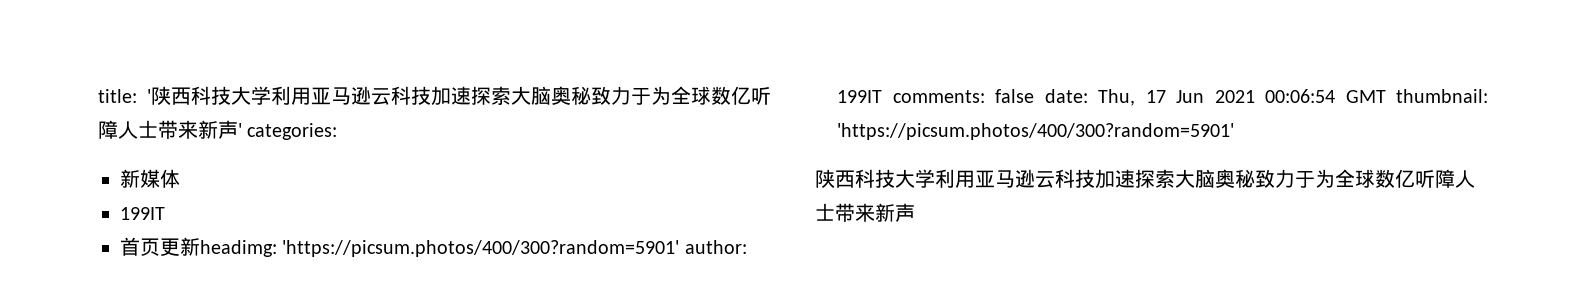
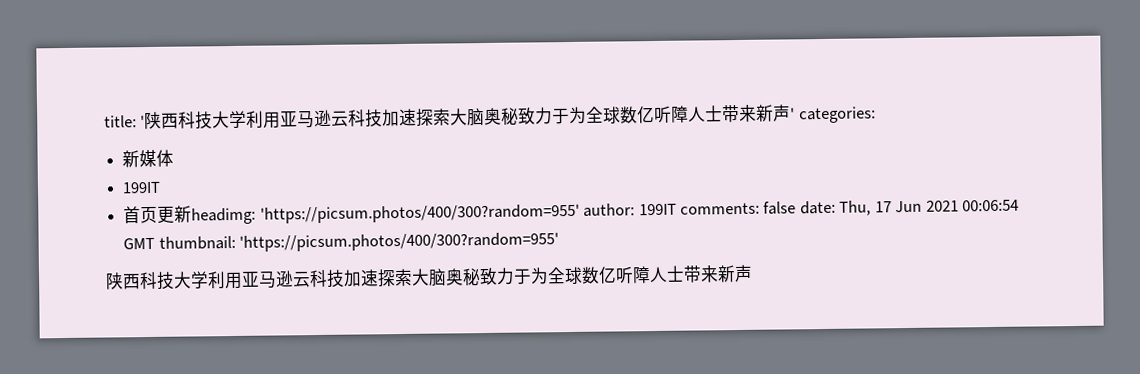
[282,240,680,257] 'https://picsum.photos/400/300?random=5901' -> [259,203,580,224] 'https://picsum.photos/400/300?random=955'
[837,123,1234,140] 'https://picsum.photos/400/300?random=5901' -> [239,232,560,252] 'https://picsum.photos/400/300?random=955'

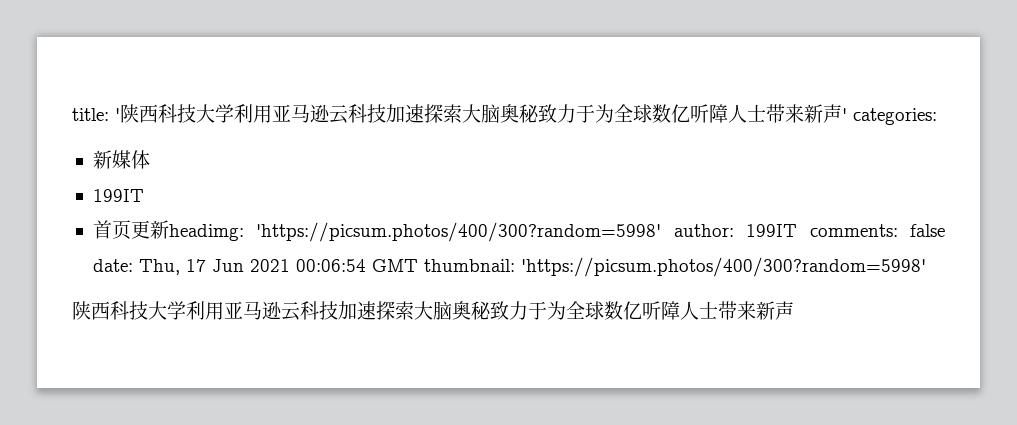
[259,203,580,224] 'https://picsum.photos/400/300?random=955' -> [256,222,662,242] 'https://picsum.photos/400/300?random=5998'
[239,232,560,252] 'https://picsum.photos/400/300?random=955' -> [520,257,926,277] 'https://picsum.photos/400/300?random=5998'

